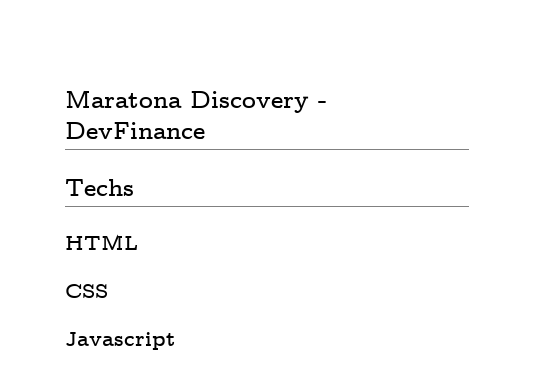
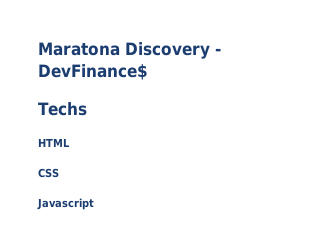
[65,122,205,139] DevFinance -> [38,64,148,80] DevFinance$

